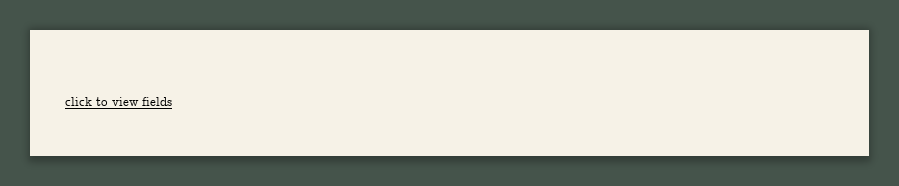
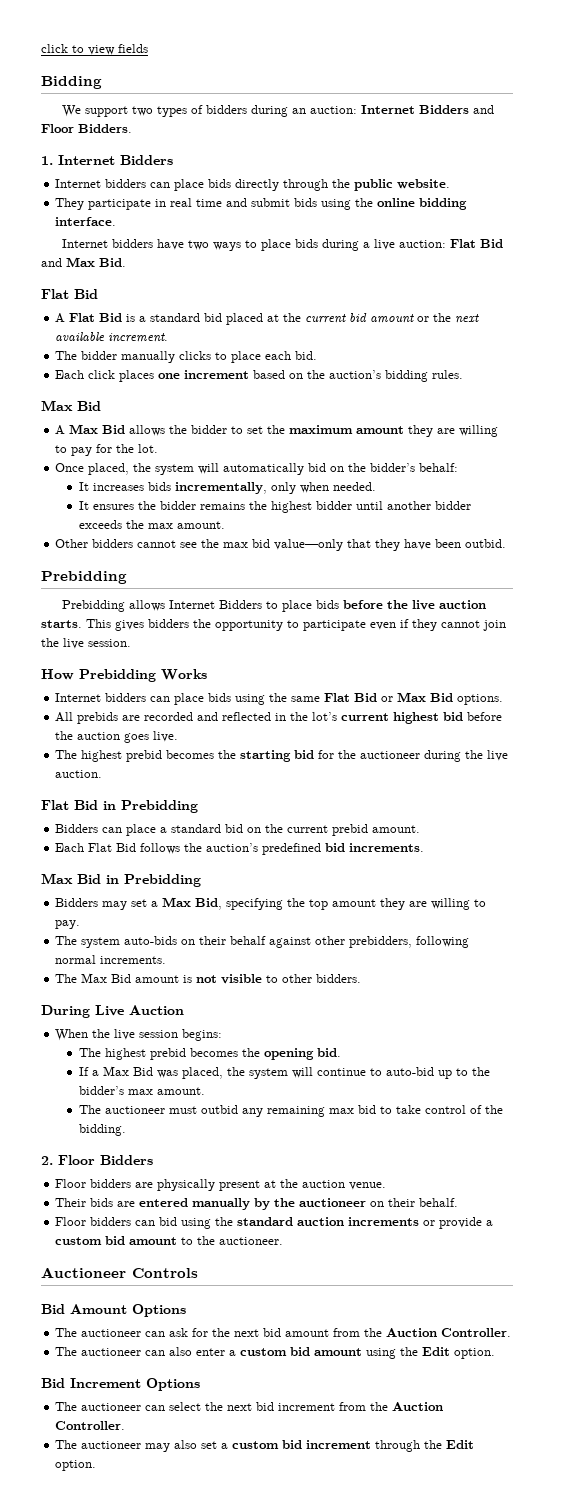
(172, 101) none -> [41,76,102,89] [61,105,494,117] [41,124,132,133] [41,155,173,165] [55,179,451,191] [55,198,468,210] [55,217,117,226] [61,239,503,251] [41,257,126,267] [41,289,98,299] [55,313,480,325] [55,332,169,342] [55,351,318,363] [55,370,464,382] [41,400,101,411] [55,424,499,437] [55,444,159,456] [55,463,459,475] [78,482,376,494] [78,501,471,513] [78,520,225,529] [55,539,507,551] [41,571,127,584] [61,600,486,612] [41,619,506,631] [41,638,131,649] [41,669,207,682] [55,692,504,705] [55,712,503,724] [55,731,179,743] [55,750,509,762] [55,770,103,778] [41,800,198,813] [55,824,421,836] [55,843,425,855] [41,873,201,887] [55,897,487,910] [55,920,81,929] [55,936,470,948] [55,955,167,964] [55,973,362,984] [41,1005,184,1018] [55,1029,223,1041] [78,1048,341,1060] [78,1066,490,1079] [78,1086,205,1095] [78,1105,503,1117] [78,1124,126,1136] [41,1155,153,1165] [55,1179,387,1191] [55,1198,459,1210] [55,1217,494,1229] [55,1236,284,1245] [41,1267,198,1278] [41,1304,186,1317] [55,1328,512,1337] [55,1347,496,1359] [41,1378,200,1391] [55,1402,444,1411] [55,1421,126,1430] [55,1440,475,1452] [55,1460,97,1471] // Bidding // We support two types of bidders during an auction: Internet Bidders and Floor Bidders. // 1. Internet Bidders // Internet bidders can place bids directly through the public website. // They participate in real time and submit bids using the online bidding interface. // Internet bidders have two ways to place bids during a live auction: Flat Bid and Max Bid. // Flat Bid // A Flat Bid is a standard bid placed at the current bid amount or the next available increment. // The bidder manually clicks to place each bid. // Each click places one increment based on the auction’s bidding rules. // Max Bid // A Max Bid allows the bidder to set the maximum amount they are willing to pay for the lot. // Once placed, the system will automatically bid on the bidder’s behalf: // It increases bids incrementally, only when needed. // It ensures the bidder remains the highest bidder until another bidder exceeds the max amount. // Other bidders cannot see the max bid value—only that they have been outbid. // Prebidding // Prebidding allows Internet Bidders to place bids before the live auction starts. This gives bidders the opportunity to participate even if they cannot join the live session. // How Prebidding Works // Internet bidders can place bids using the same Flat Bid or Max Bid options. // All prebids are recorded and reflected in the lot’s current highest bid before the auction goes live. // The highest prebid becomes the starting bid for the auctioneer during the live auction. // Flat Bid in Prebidding // Bidders can place a standard bid on the current prebid amount. // Each Flat Bid follows the auction’s predefined bid increments. // Max Bid in Prebidding // Bidders may set a Max Bid, specifying the top amount they are willing to pay. // The system auto-bids on their behalf against other prebidders, following normal increments. // The Max Bid amount is not visible to other bidders. // During Live Auction // When the live session begins: // The highest prebid becomes the opening bid. // If a Max Bid was placed, the system will continue to auto-bid up to the bidder’s max amount. // The auctioneer must outbid any remaining max bid to take control of the bidding. // 2. Floor Bidders // Floor bidders are physically present at the auction venue. // Their bids are entered manually by the auctioneer on their behalf. // Floor bidders can bid using the standard auction increments or provide a custom bid amount to the auctioneer. // Auctioneer Controls // Bid Amount Options // The auctioneer can ask for the next bid amount from the Auction Controller. // The auctioneer can also enter a custom bid amount using the Edit option. // Bid Increment Options // The auctioneer can select the next bid increment from the Auction Controller. // The auctioneer may also set a custom bid increment through the Edit option.

